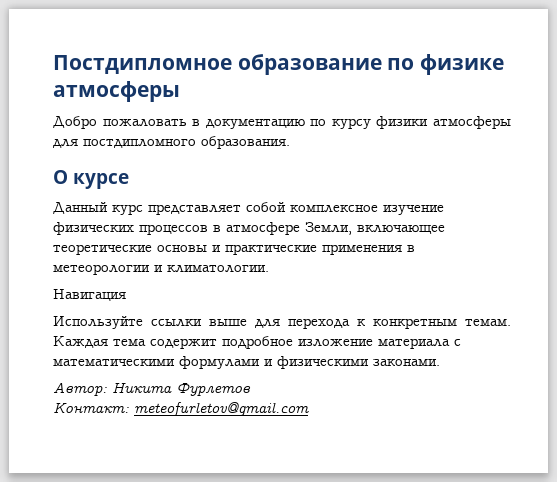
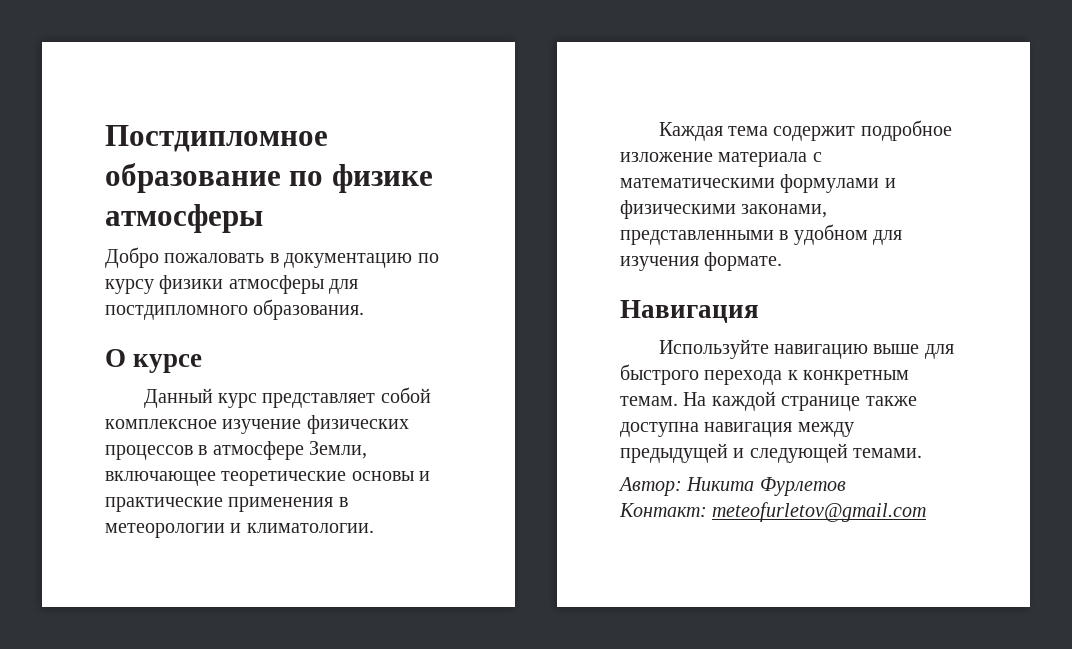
[53,289,126,301] [53,316,511,329] Навигация // Используйте ссылки выше для перехода к конкретным темам. -> (374, 528) none
[373,359,440,366] законами. -> [741,204,828,218] [620,224,903,245] [620,252,783,271] [620,300,759,323] [658,339,954,359] [620,364,910,385] [620,391,917,411] [620,422,854,437] [620,443,923,463] законами, представленными в удобном для изучения формате. // Навигация // Используйте навигацию выше для быстрого перехода к конкретным темам. На каждой странице также доступна навигация между предыдущей и следующей темами.

